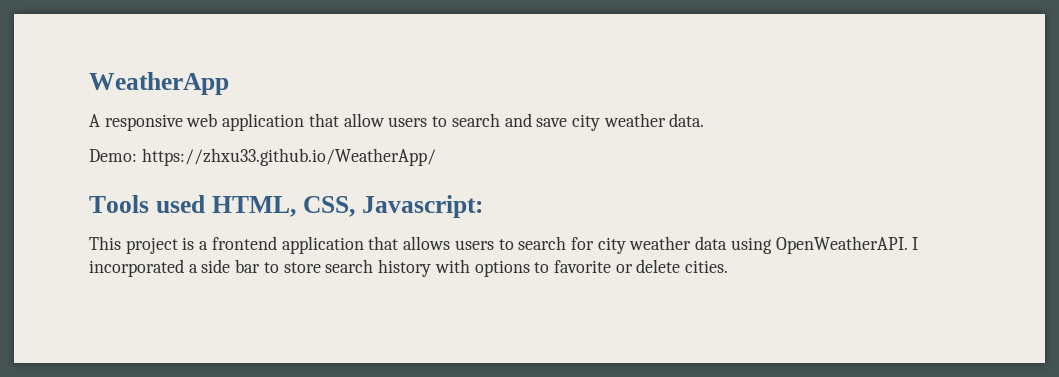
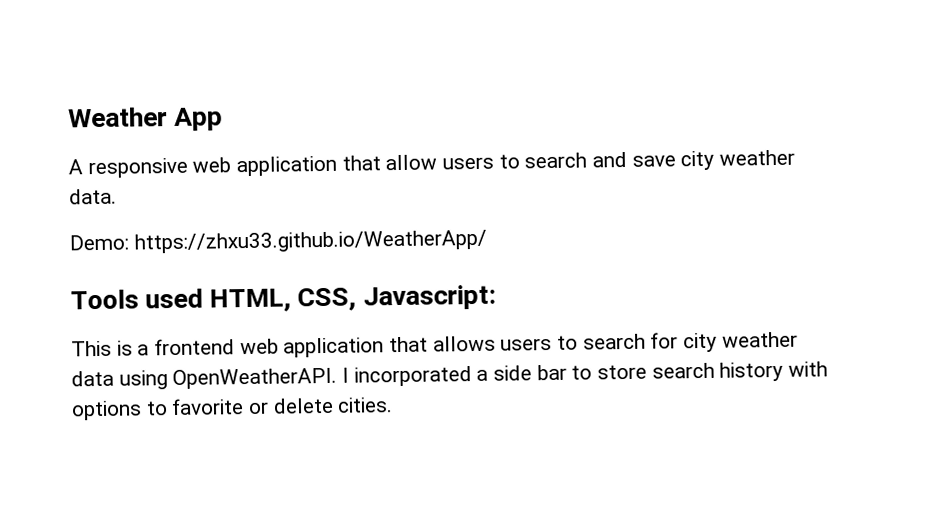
[89,72,229,95] WeatherApp -> [68,107,224,131] Weather App
[125,237,178,254] project -> (112, 348) none
(277, 243) none -> [239,338,279,355] web

